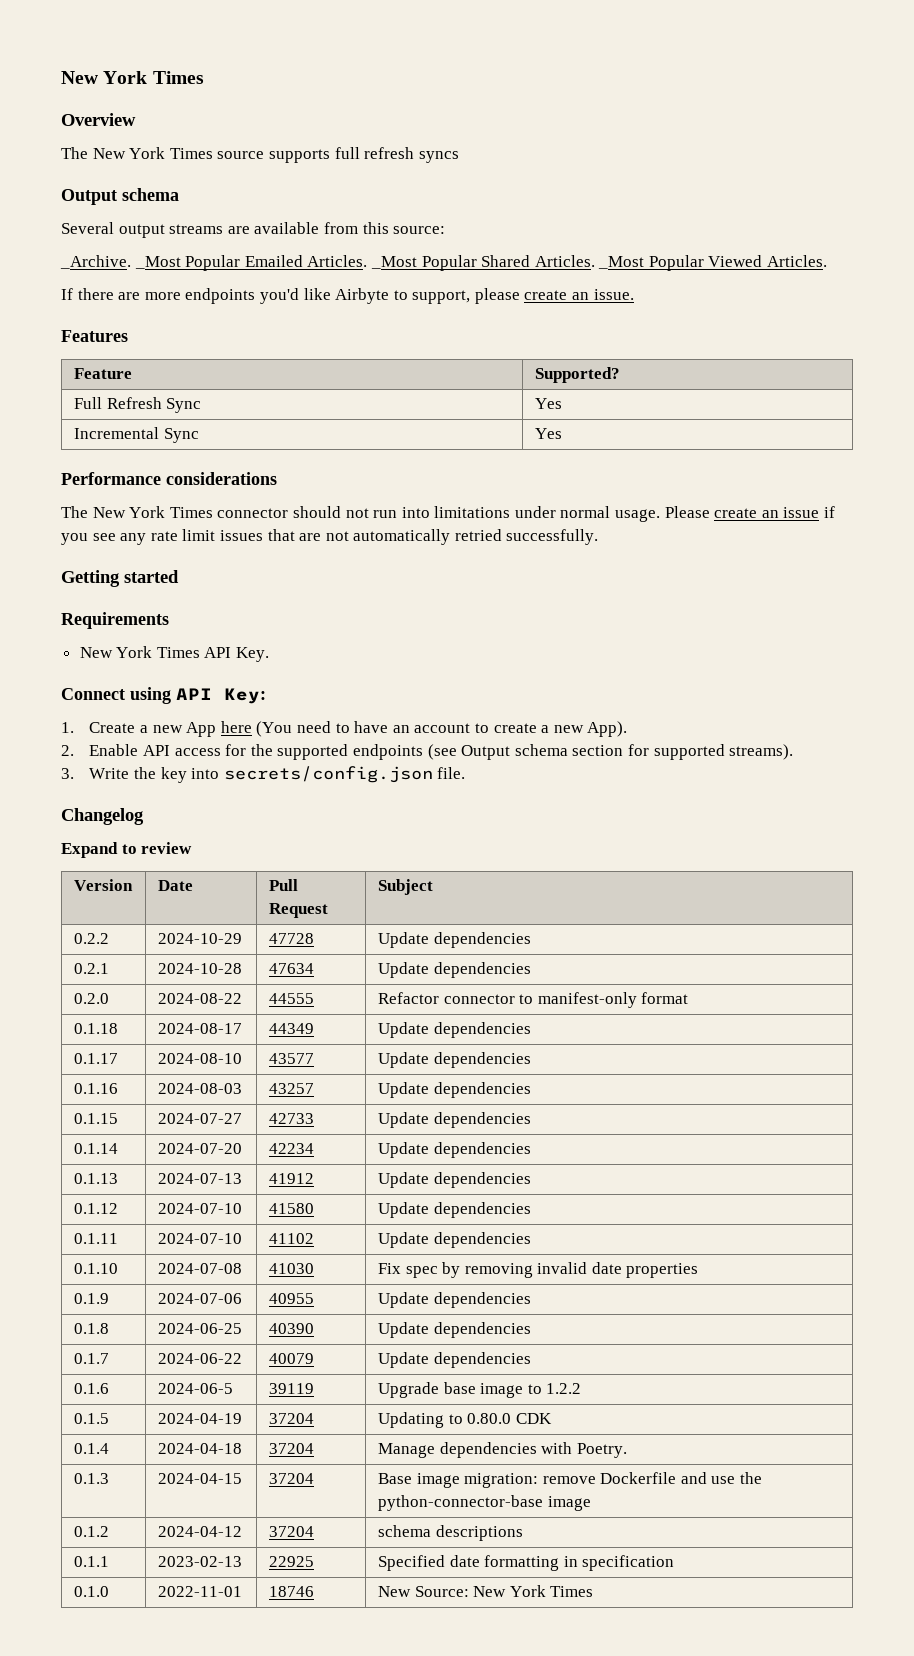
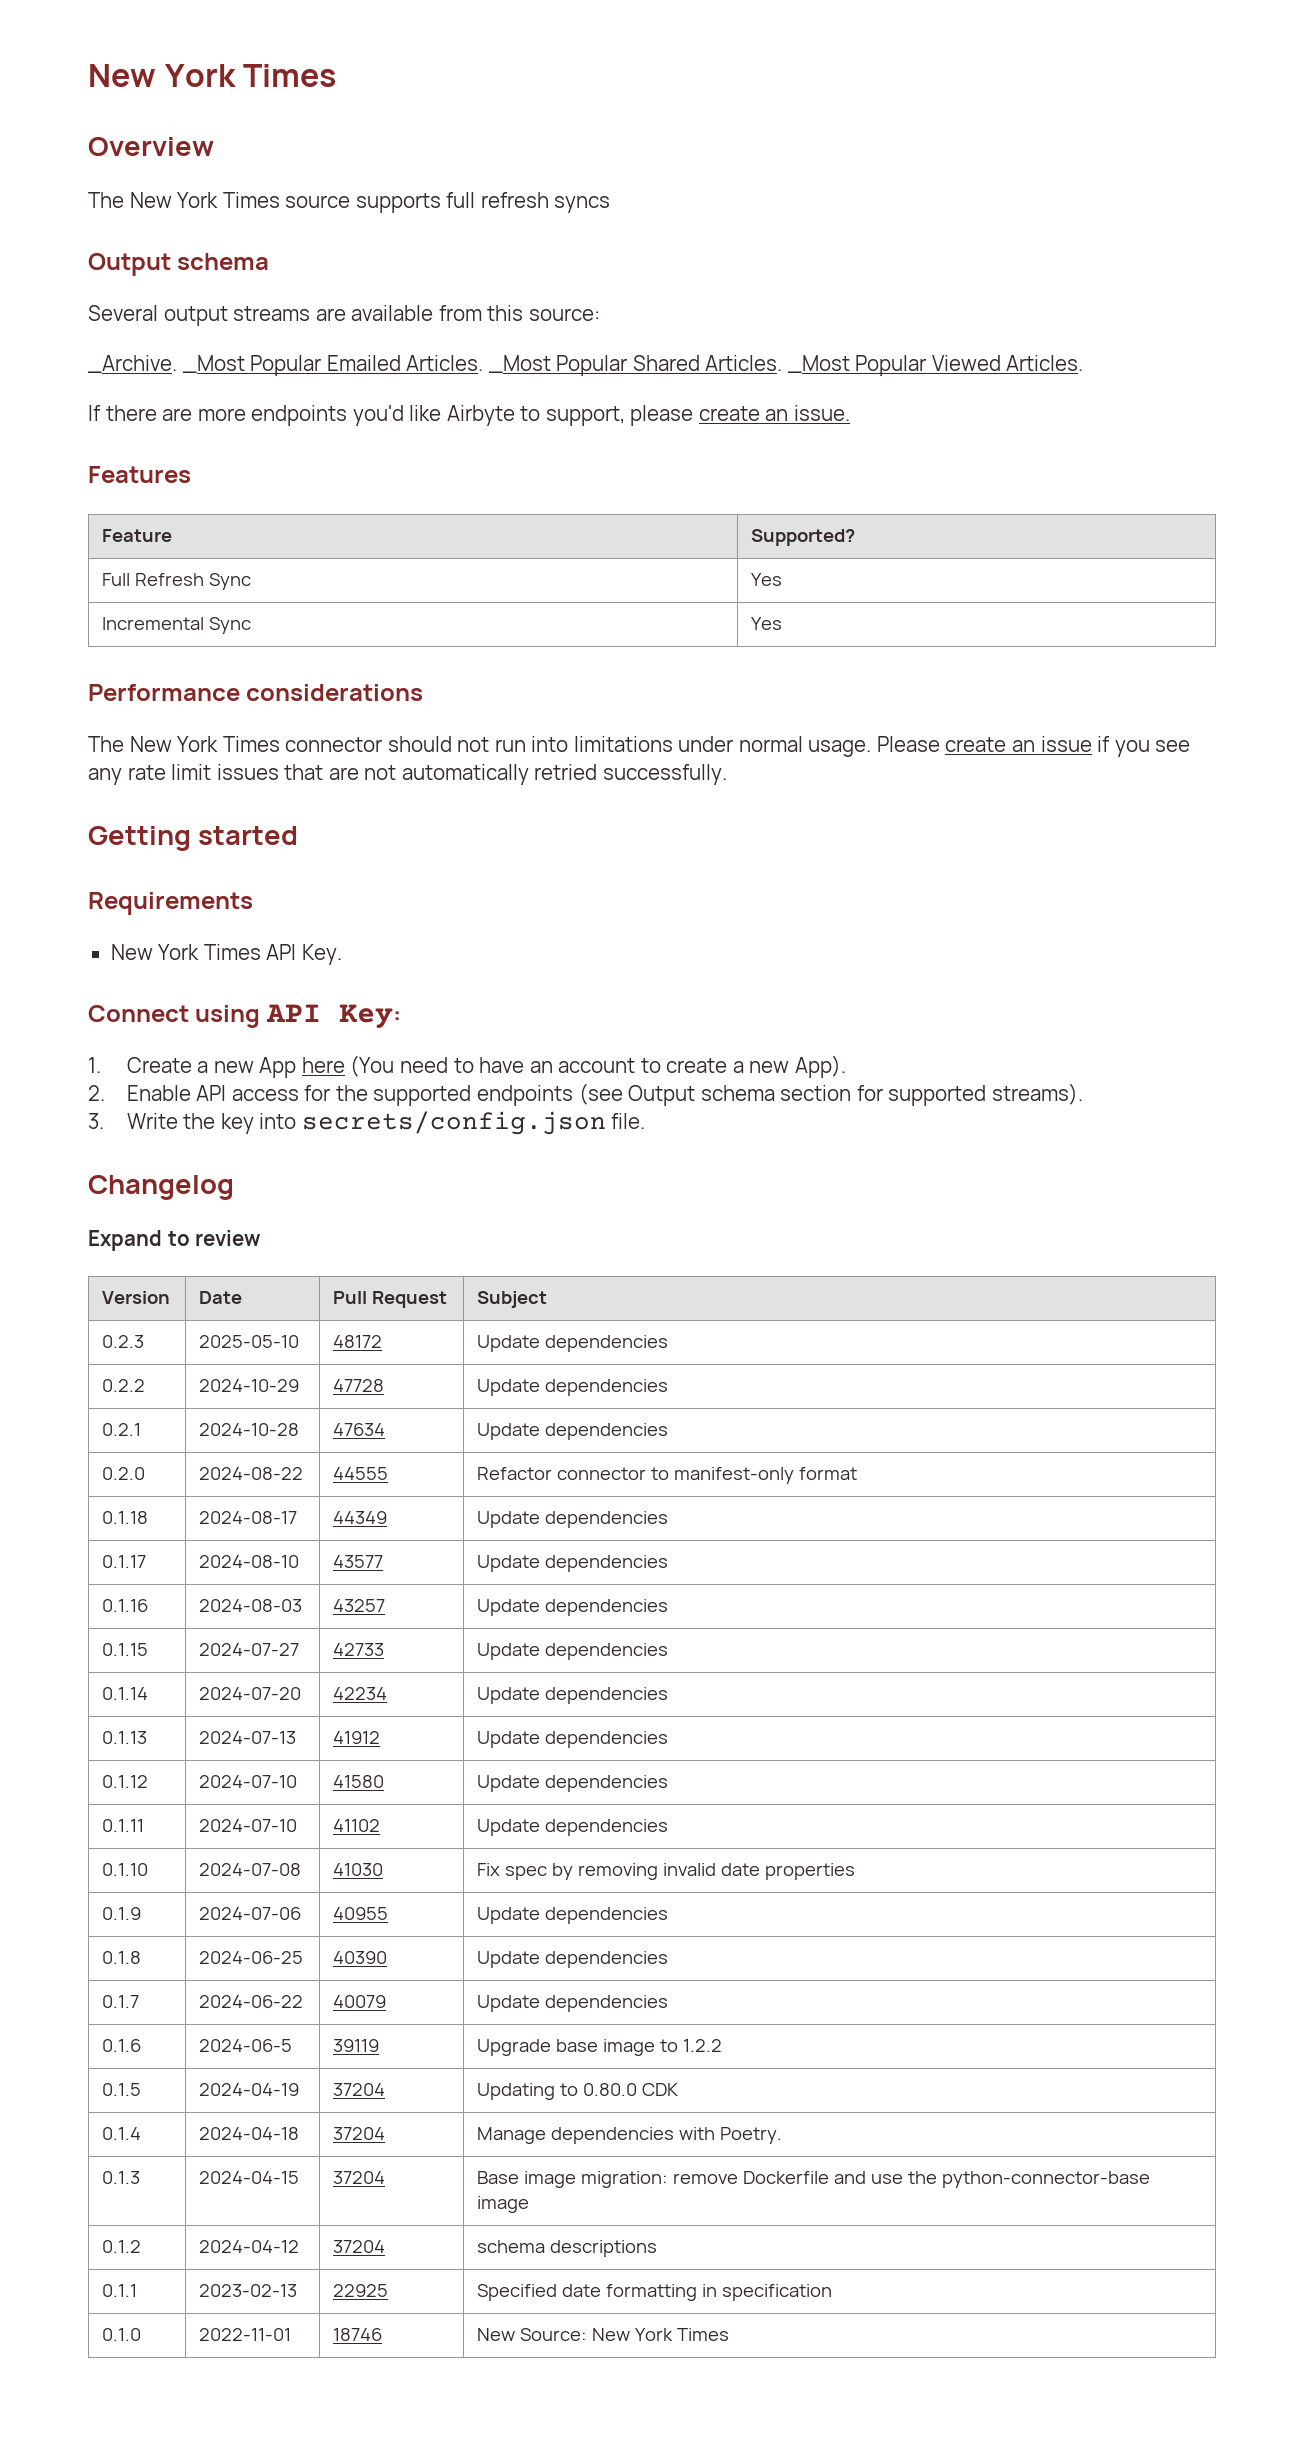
(433, 887) none -> [102,1335,145,1348] [199,1335,300,1348] [333,1335,383,1348] [477,1335,669,1352] // 0.2.3 | 2025-05-10 | 48172 | Update dependencies

